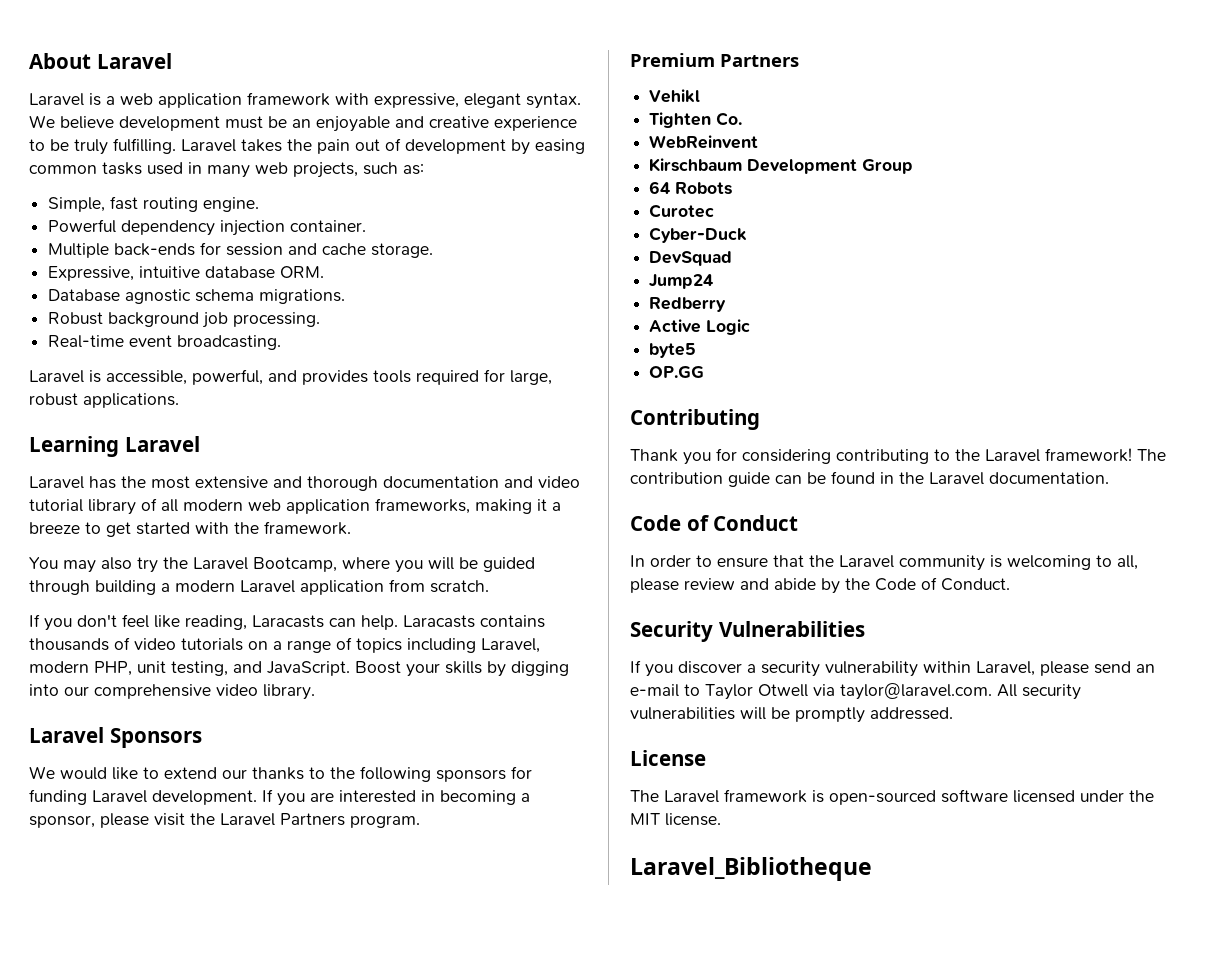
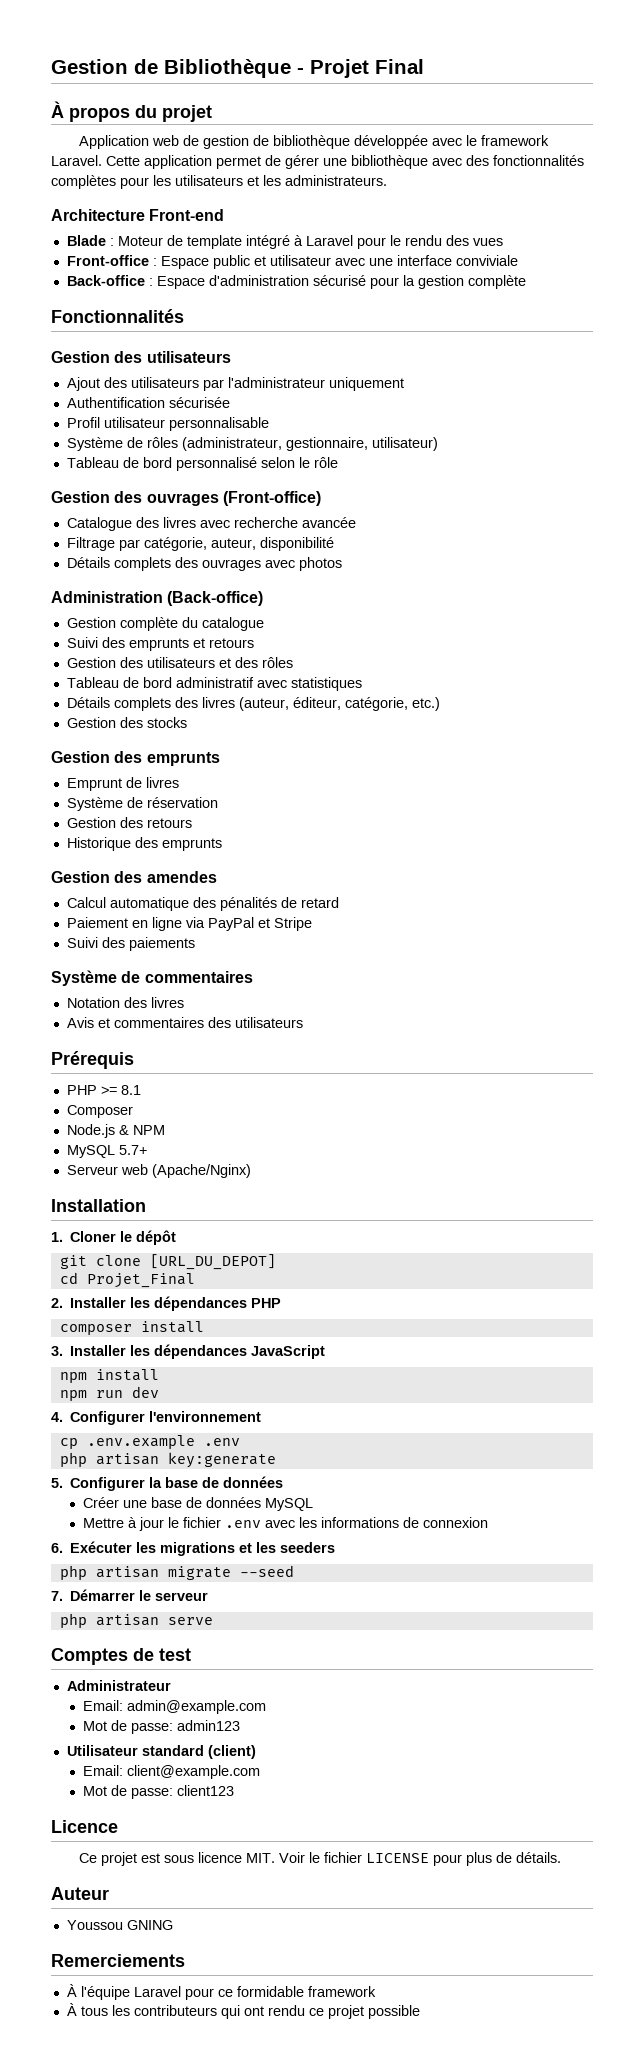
[29,53,172,69] [29,92,581,109] [29,115,577,132] [29,138,585,155] [29,162,424,178] [48,196,260,212] [48,219,367,236] [48,242,434,258] [48,266,325,281] [48,289,346,304] [48,312,321,328] [48,335,282,350] [29,369,552,385] [29,393,179,408] [29,436,200,457] [29,476,580,491] [29,498,561,515] [29,521,351,537] [29,557,535,573] [29,579,489,595] [29,614,545,631] [29,637,540,653] [29,661,569,677] [29,684,315,700] [29,727,202,748] [29,766,532,782] [29,789,530,806] [29,813,420,828] [630,53,799,67] [649,89,701,103] [649,112,743,128] [649,135,759,149] [649,158,914,174] [649,181,733,195] [649,204,715,218] [649,227,748,243] [649,251,733,266] [649,274,714,289] [649,297,727,312] [649,319,751,335] [649,343,697,358] [649,366,705,378] [630,409,760,430] [630,448,1166,465] [630,471,1109,487] [630,515,799,531] [630,555,1138,571] [630,577,1010,594] [630,621,865,642] [630,660,1155,677] [630,683,1081,700] [630,707,953,723] [630,750,706,766] [630,789,1154,805] [630,813,721,826] [630,857,872,881] About Laravel // Laravel is a web application framework with expressive, elegant syntax. We believe development must be an enjoyable and creative experience to be truly fulfilling. Laravel takes the pain out of development by easing common tasks used in many web projects, such as: // Simple, fast routing engine. // Powerful dependency injection container. // Multiple back-ends for session and cache storage. // Expressive, intuitive database ORM. // Database agnostic schema migrations. // Robust background job processing. // Real-time event broadcasting. // Laravel is accessible, powerful, and provides tools required for large, robust applications. // Learning Laravel // Laravel has the most extensive and thorough documentation and video tutorial library of all modern web application frameworks, making it a breeze to get started with the framework. // You may also try the Laravel Bootcamp, where you will be guided through building a modern Laravel application from scratch. // If you don't feel like reading, Laracasts can help. Laracasts contains thousands of video tutorials on a range of topics including Laravel, modern PHP, unit testing, and JavaScript. Boost your skills by digging into our comprehensive video library. // Laravel Sponsors // We would like to extend our thanks to the following sponsors for funding Laravel development. If you are interested in becoming a sponsor, please visit the Laravel Partners program. // Premium Partners // Vehikl // Tighten Co. // WebReinvent // Kirschbaum Development Group // 64 Robots // Curotec // Cyber-Duck // DevSquad // Jump24 // Redberry // Active Logic // byte5 // OP.GG // Contributing // Thank you for considering contributing to the Laravel framework! The contribution guide can be found in the Laravel documentation. // Code of Conduct // In order to ensure that the Laravel community is welcoming to all, please review and abide by the Code of Conduct. // Security Vulnerabilities // If you discover a security vulnerability within Laravel, please send an e-mail to Taylor Otwell via taylor@laravel.com. All security vulnerabilities will be promptly addressed. // License // The Laravel framework is open-sourced software licensed under the MIT license. // Laravel_Bibliotheque -> [51,59,424,78] [51,101,212,122] [78,135,549,149] [51,155,584,169] [51,175,387,189] [51,209,225,221] [66,235,503,249] [66,255,518,269] [66,275,526,289] [51,309,184,323] [51,351,231,363] [66,377,404,391] [66,397,230,408] [66,417,269,431] [66,437,438,451] [66,457,338,471] [51,491,321,506] [66,517,356,531] [66,537,334,551] [66,557,342,571] [51,591,264,606] [66,617,264,631] [66,637,254,651] [66,657,293,668] [66,677,362,691] [66,697,440,711] [66,717,187,728] [51,751,220,766] [66,777,179,791] [66,797,218,811] [66,817,192,828] [66,837,222,851] [51,871,217,883] [66,897,339,911] [66,917,312,931] [66,937,195,951] [51,970,253,986] [66,997,184,1008] [66,1017,303,1028] [51,1051,134,1069] [66,1085,141,1095] [66,1105,133,1118] [66,1124,165,1138] [66,1145,147,1158] [66,1164,251,1178] [51,1199,146,1212] [51,1230,177,1245] [59,1254,276,1270] [59,1272,195,1288] [51,1296,282,1311] [59,1321,204,1335] [51,1344,326,1359] [59,1369,159,1383] [59,1386,159,1401] [51,1411,262,1425] [59,1435,240,1449] [59,1452,276,1468] [51,1476,284,1491] [82,1497,313,1511] [82,1517,488,1531] [51,1541,336,1556] [59,1565,294,1580] [51,1589,209,1601] [59,1613,213,1628] [51,1648,191,1665] [66,1680,171,1691] [82,1700,266,1714] [82,1720,240,1734] [66,1745,256,1759] [82,1765,260,1779] [82,1785,234,1799] [51,1820,118,1833] [78,1852,561,1866] [51,1887,109,1900] [66,1920,173,1930] [51,1954,185,1967] [66,1984,376,2000] [66,2003,420,2019] Gestion de Bibliothèque - Projet Final // À propos du projet // Application web de gestion de bibliothèque développée avec le framework Laravel. Cette application permet de gérer une bibliothèque avec des fonctionnalités complètes pour les utilisateurs et les administrateurs. // Architecture Front-end // Blade : Moteur de template intégré à Laravel pour le rendu des vues // Front-office : Espace public et utilisateur avec une interface conviviale // Back-office : Espace d'administration sécurisé pour la gestion complète // Fonctionnalités // Gestion des utilisateurs // Ajout des utilisateurs par l'administrateur uniquement // Authentification sécurisée // Profil utilisateur personnalisable // Système de rôles (administrateur, gestionnaire, utilisateur) // Tableau de bord personnalisé selon le rôle // Gestion des ouvrages (Front-office) // Catalogue des livres avec recherche avancée // Filtrage par catégorie, auteur, disponibilité // Détails complets des ouvrages avec photos // Administration (Back-office) // Gestion complète du catalogue // Suivi des emprunts et retours // Gestion des utilisateurs et des rôles // Tableau de bord administratif avec statistiques // Détails complets des livres (auteur, éditeur, catégorie, etc.) // Gestion des stocks // Gestion des emprunts // Emprunt de livres // Système de réservation // Gestion des retours // Historique des emprunts // Gestion des amendes // Calcul automatique des pénalités de retard // Paiement en ligne via PayPal et Stripe // Suivi des paiements // Système de commentaires // Notation des livres // Avis et commentaires des utilisateurs // Prérequis // PHP >= 8.1 // Composer // Node.js & NPM // MySQL 5.7+ // Serveur web (Apache/Nginx) // Installation // 1. Cloner le dépôt // git clone [URL_DU_DEPOT] // cd Projet_Final // 2. Installer les dépendances PHP // composer install // 3. Installer les dépendances JavaScript // npm install // npm run dev // 4. Configurer l'environnement // cp .env.example .env // php artisan key:generate // 5. Configurer la base de données // Créer une base de données MySQL // Mettre à jour le fichier .env avec les informations de connexion // 6. Exécuter les migrations et les seeders // php artisan migrate --seed // 7. Démarrer le serveur // php artisan serve // Comptes de test // Administrateur // Email: admin@example.com // Mot de passe: admin123 // Utilisateur standard (client) // Email: client@example.com // Mot de passe: client123 // Licence // Ce projet est sous licence MIT. Voir le fichier LICENSE pour plus de détails. // Auteur // Youssou GNING // Remerciements // À l'équipe Laravel pour ce formidable framework // À tous les contributeurs qui ont rendu ce projet possible

